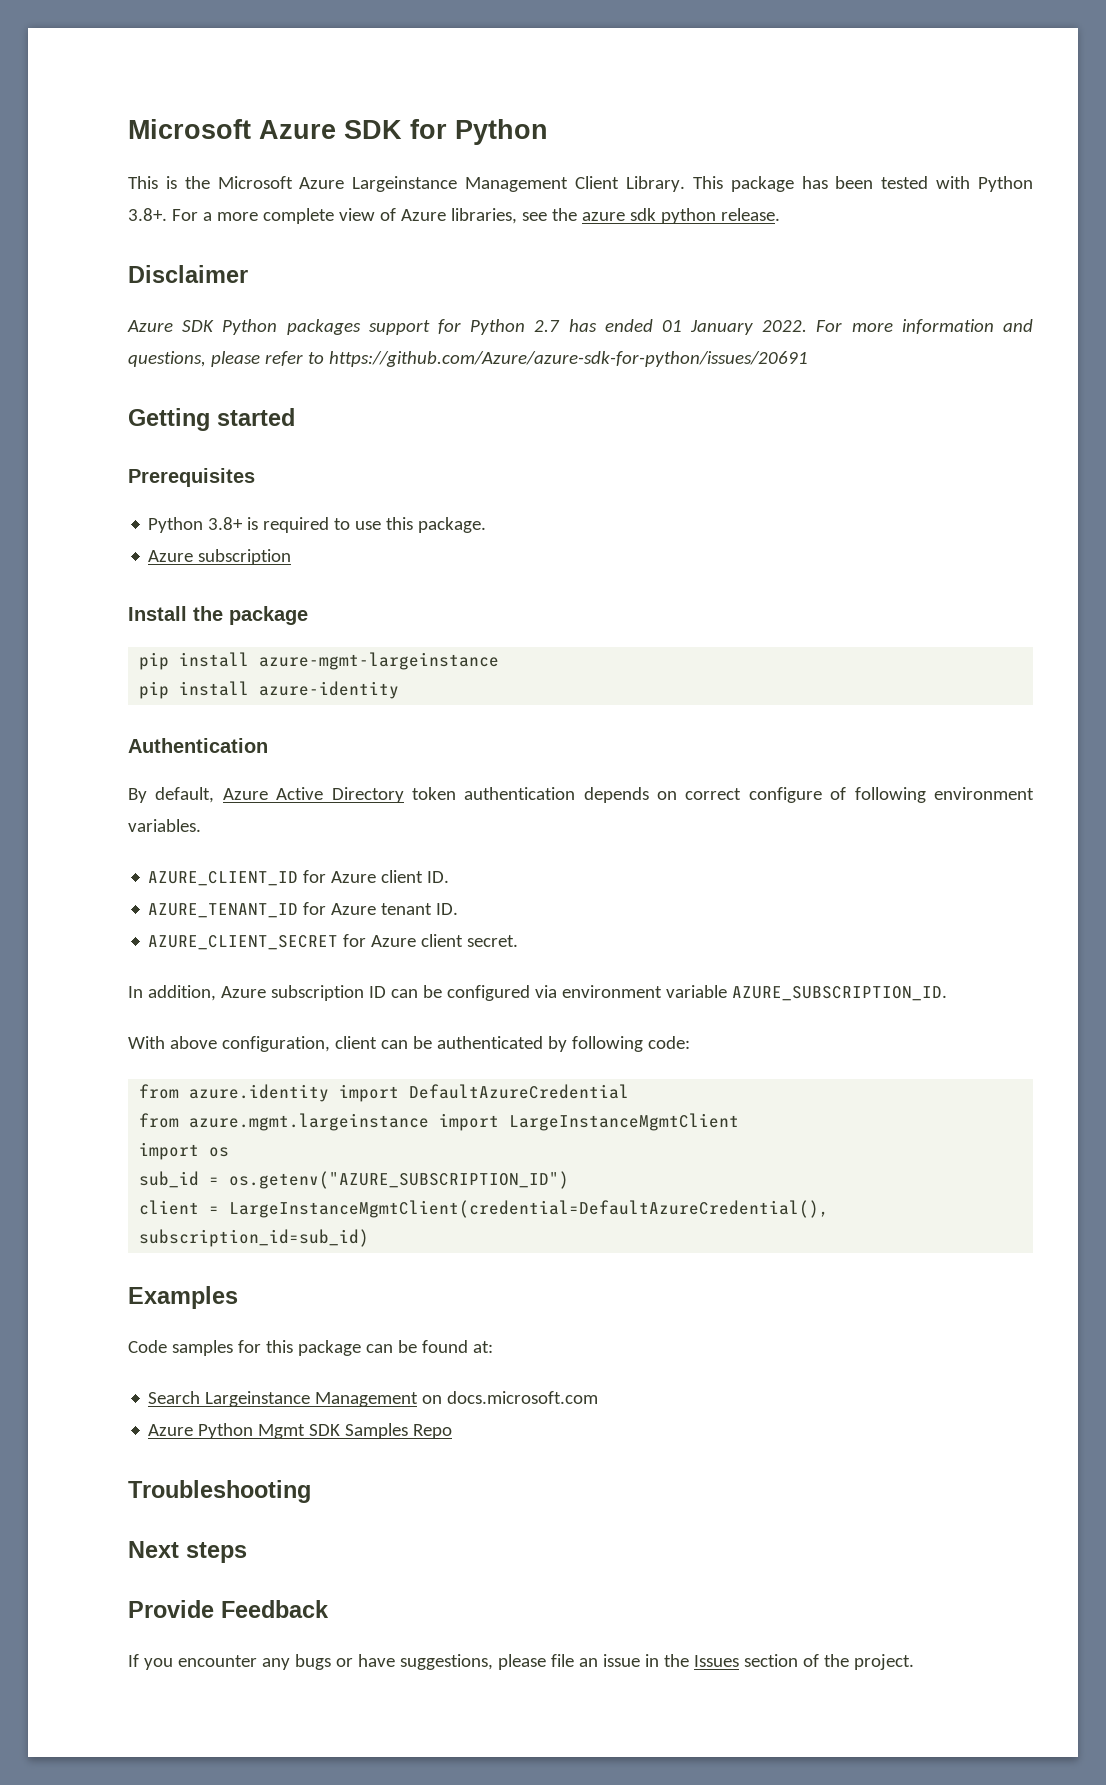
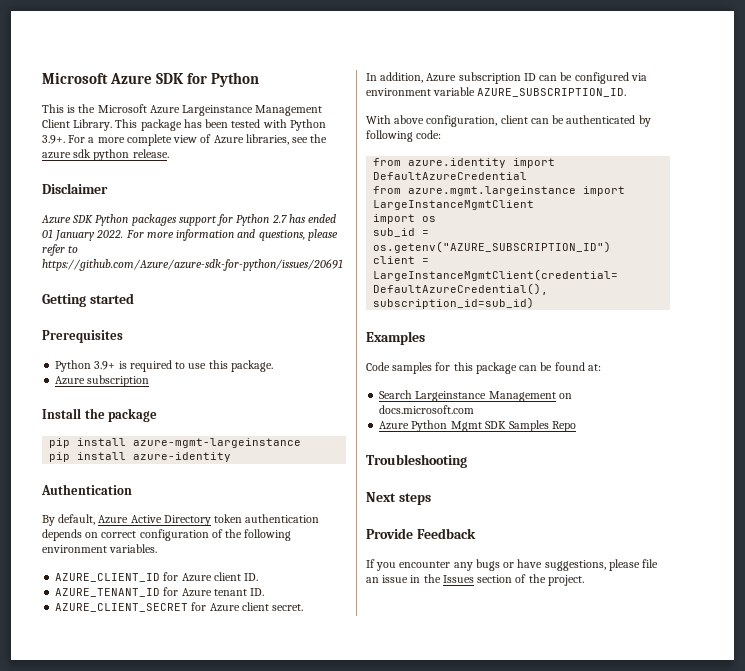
[128,208,167,221] 3.8+. -> [42,135,65,144] 3.9+.
[208,517,244,530] 3.8+ -> [94,361,116,370] 3.9+
[748,787,847,803] configure of -> [139,529,243,541] configuration of the

